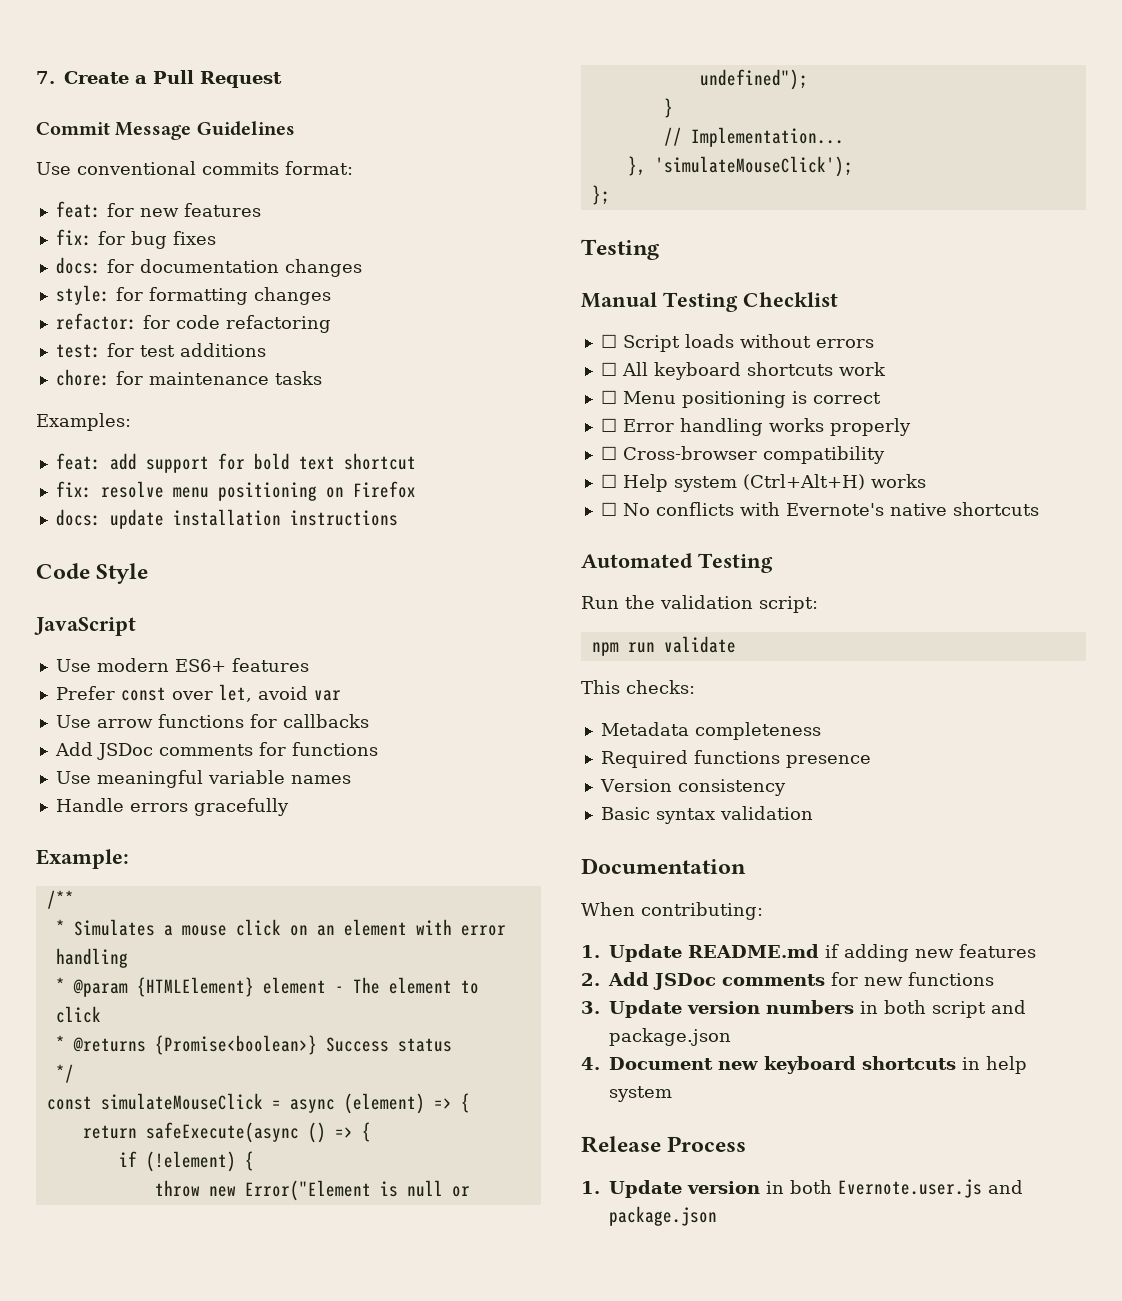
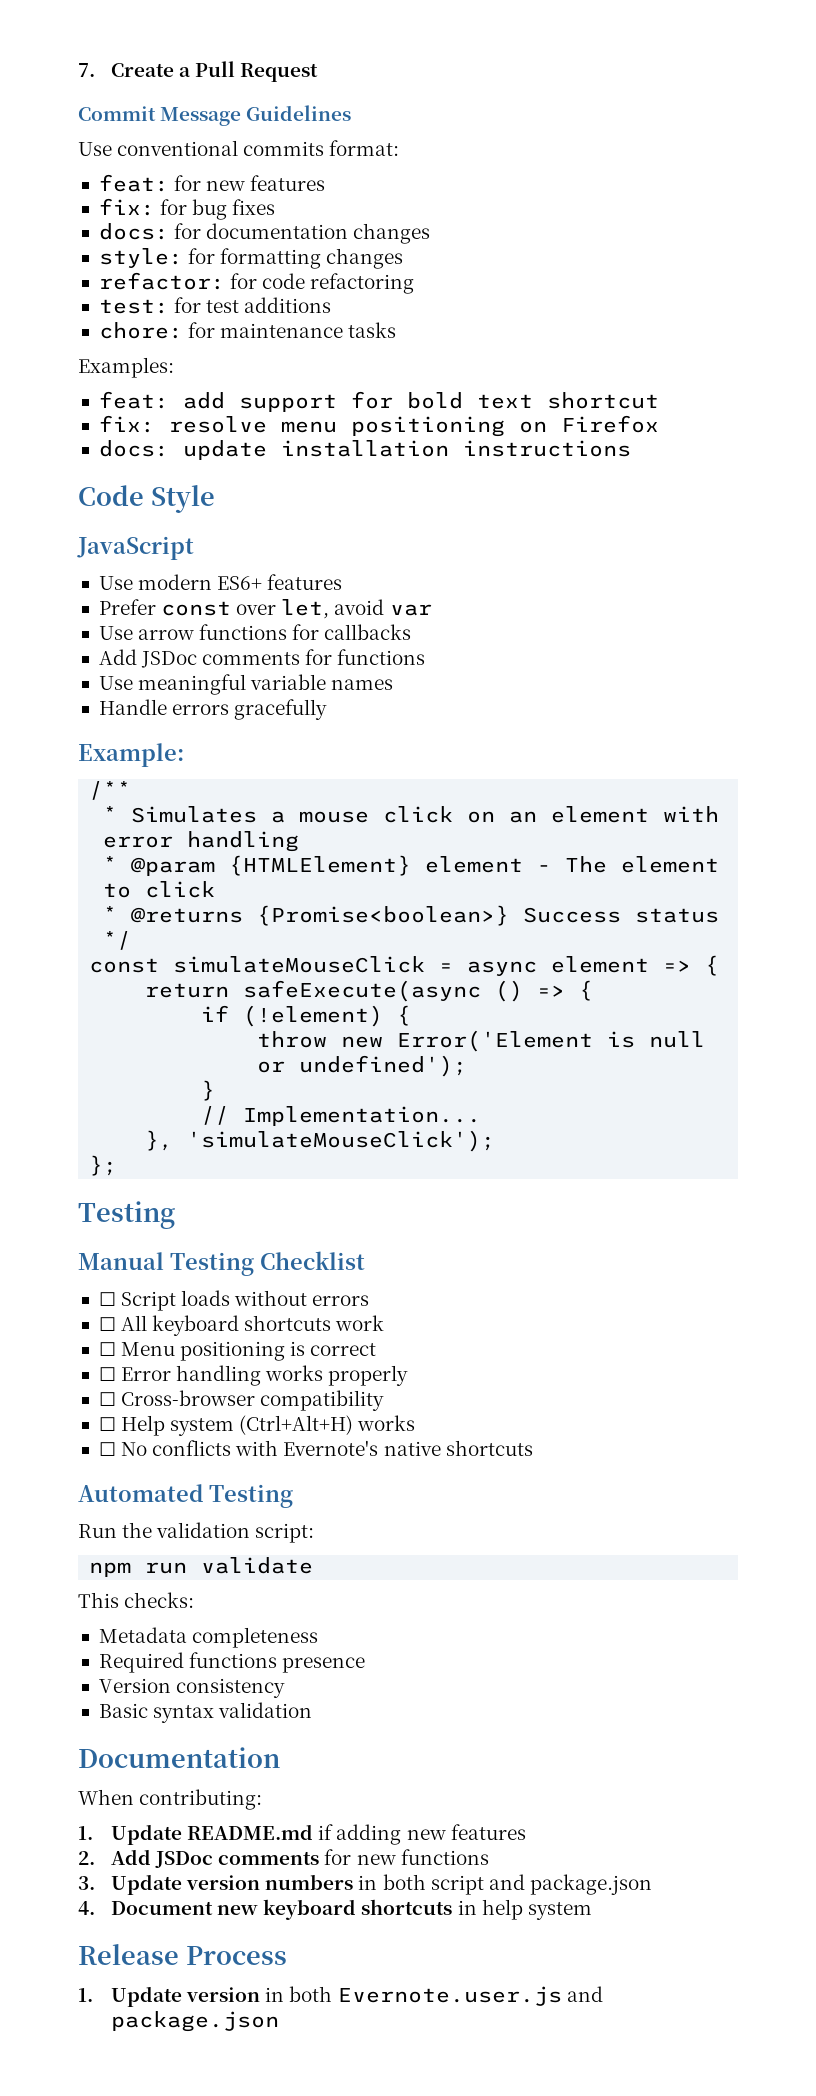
[343,1093,425,1114] (element) -> [551,956,650,973] element
[244,1180,371,1201] Error("Element -> [397,1030,594,1052] Error('Element
[699,69,808,90] undefined"); -> [299,1055,468,1077] undefined');

